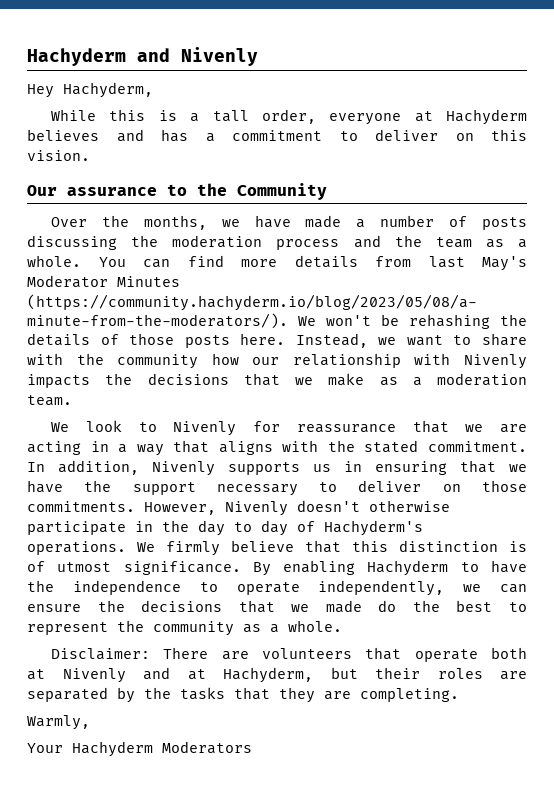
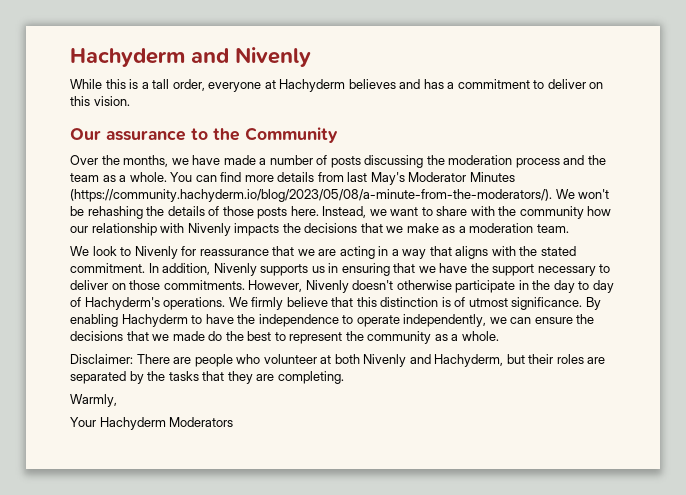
[27,82,153,98] // Hey Hachyderm, -> (311, 57) none
[262,647,527,662] [27,669,45,680] volunteers that operate both at -> [194,354,360,367] people who volunteer at both
[187,669,206,680] at -> (431, 359) none

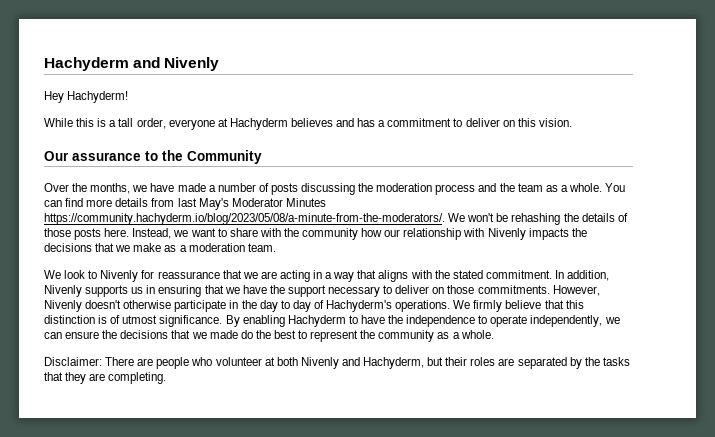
(311, 57) none -> [44,91,129,103] // Hey Hachyderm!
[70,189,552,202] (https://community.hachyderm.io/blog/2023/05/08/a-minute-from-the-moderators/). -> [44,213,445,225] https://community.hachyderm.io/blog/2023/05/08/a-minute-from-the-moderators/.
[70,394,117,407] [70,417,234,430] // Warmly, // Your Hachyderm Moderators -> (167, 378) none

